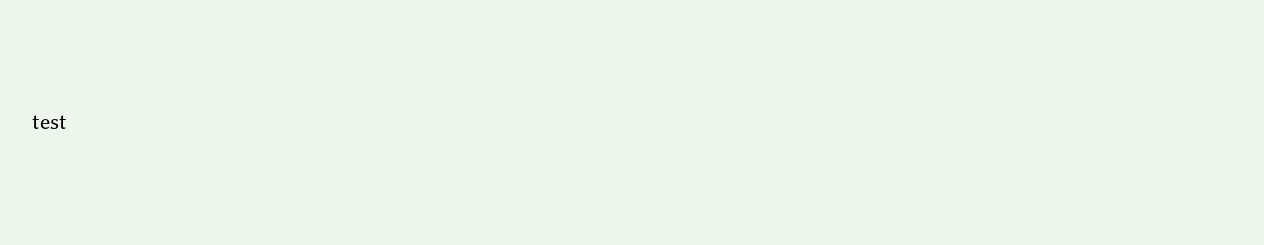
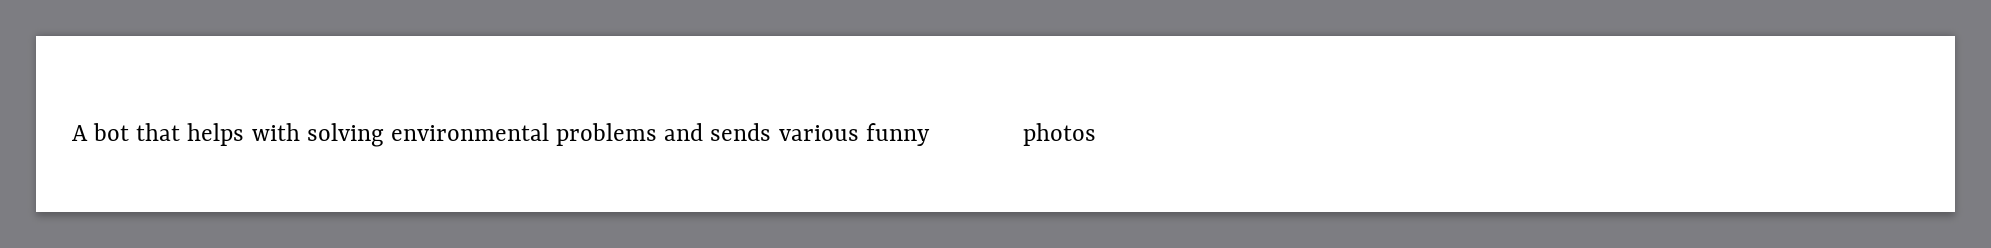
[32,115,67,129] test -> [72,123,1096,147] A bot that helps with solving environmental problems and sends various funny photos

